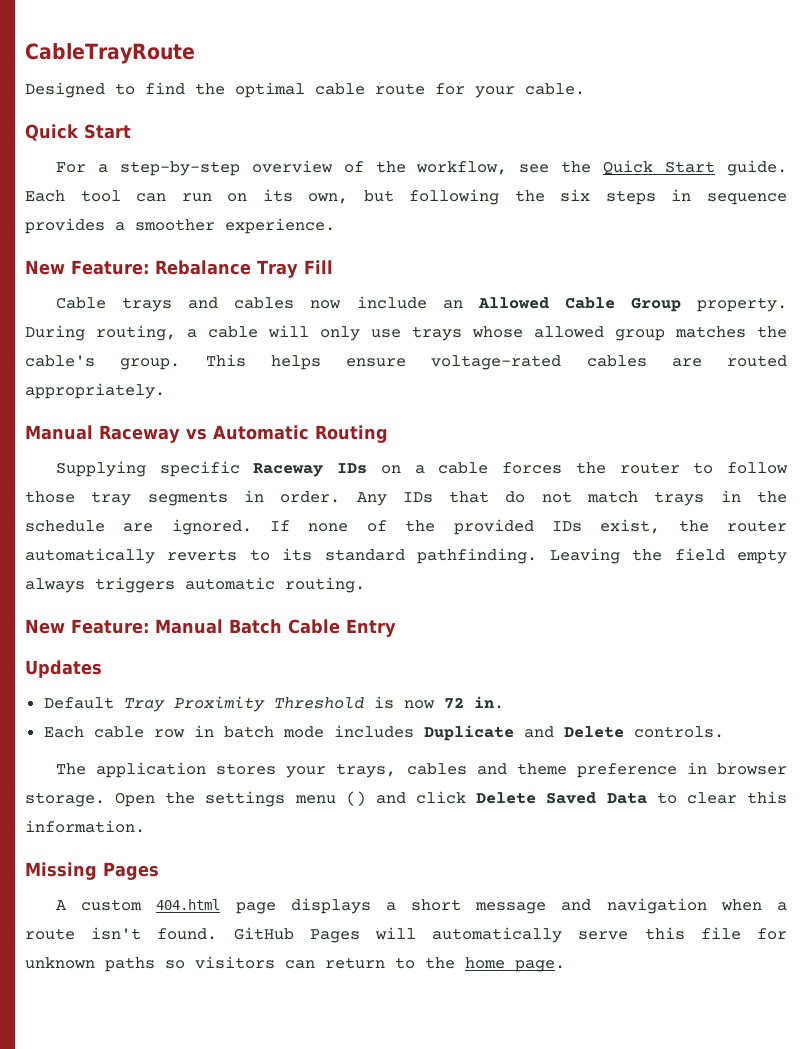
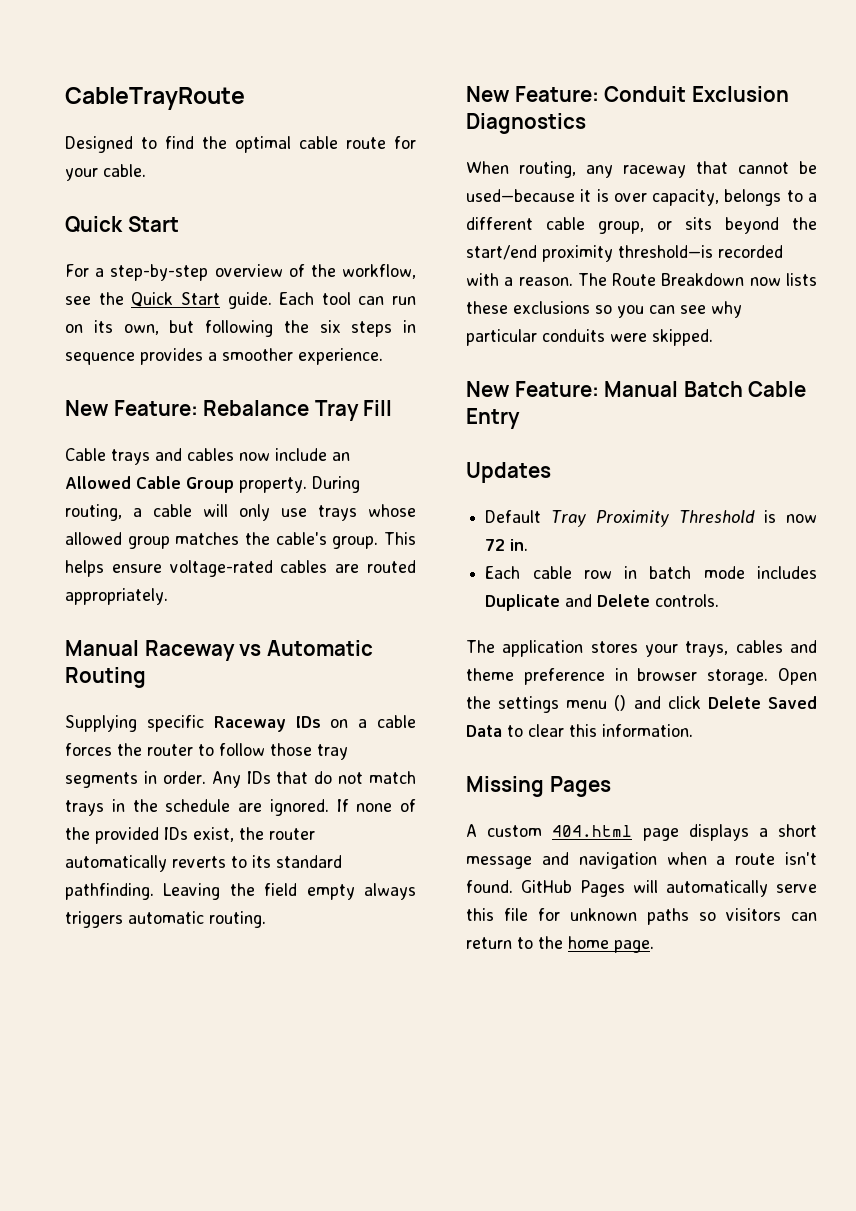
(365, 585) none -> [466,86,789,102] [466,113,586,134] [466,161,817,178] [466,189,817,206] [466,217,817,234] [466,245,783,262] [466,273,817,286] [466,301,742,318] [466,329,713,346] // New Feature: Conduit Exclusion Diagnostics // When routing, any raceway that cannot be used—because it is over capacity, belongs to a different cable group, or sits beyond the start/end proximity threshold—is recorded with a reason. The Route Breakdown now lists these exclusions so you can see why particular conduits were skipped.

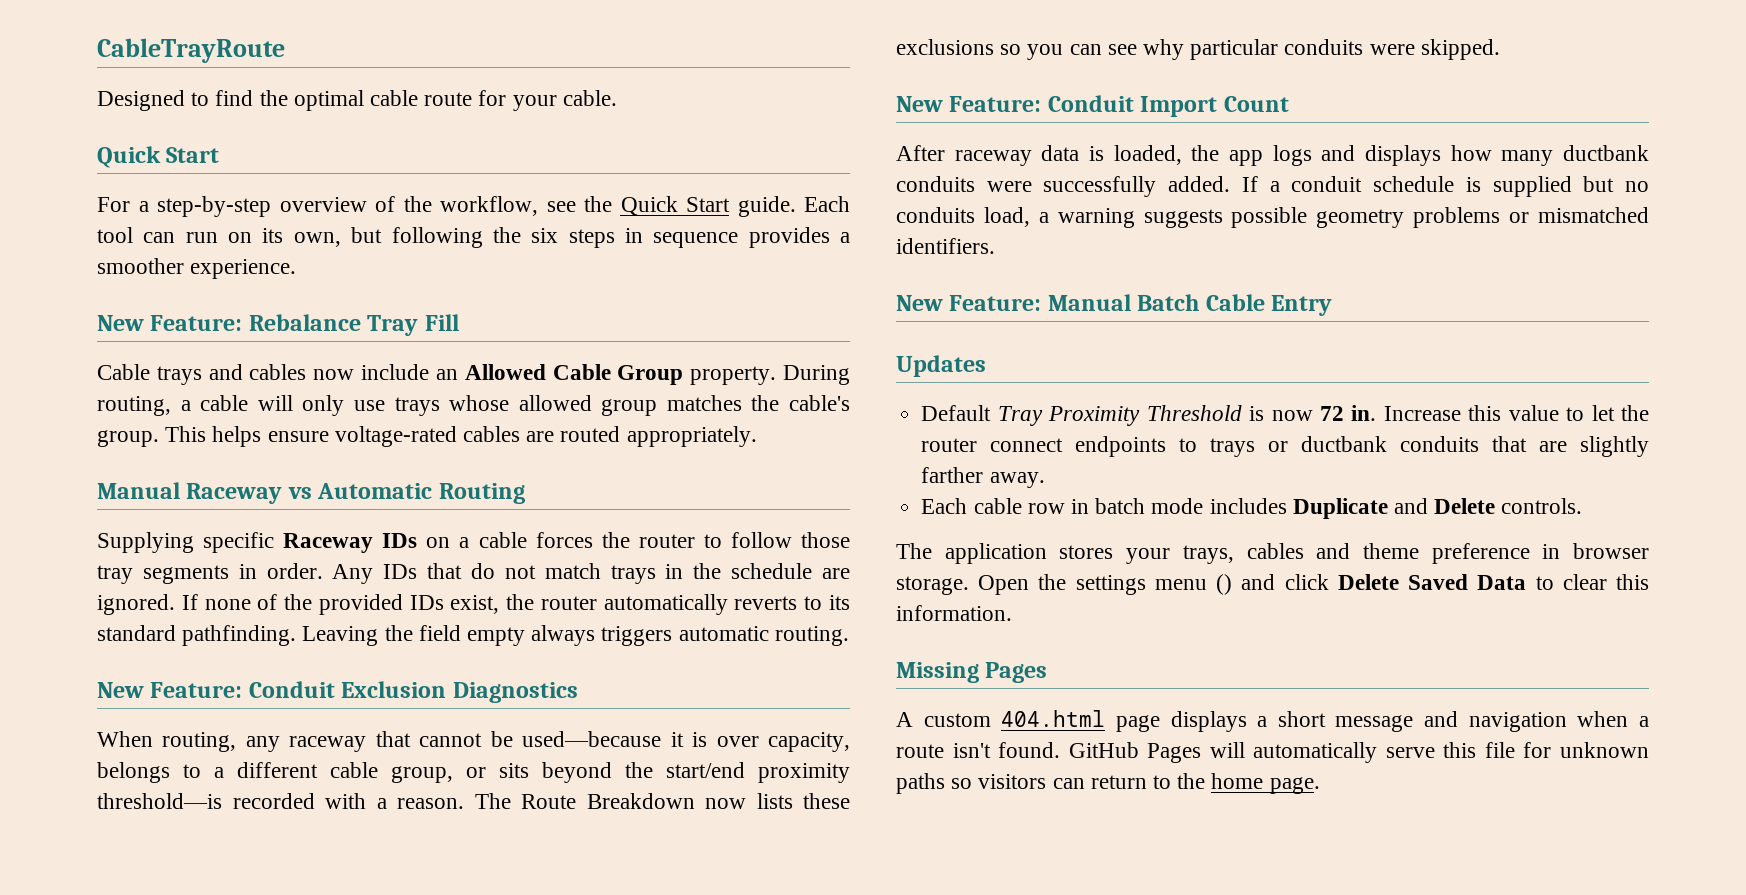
(713, 337) none -> [896,95,1289,117] [896,145,1649,166] [896,176,1650,197] [896,207,1649,228] [896,238,995,254] // New Feature: Conduit Import Count // After raceway data is loaded, the app logs and displays how many ductbank conduits were successfully added. If a conduit schedule is supplied but no conduits load, a warning suggests possible geometry problems or mismatched identifiers.
(529, 545) none -> [1383,405,1649,421] [921,436,1650,457] [921,467,1045,488] Increase this value to let the router connect endpoints to trays or ductbank conduits that are slightly farther away.

